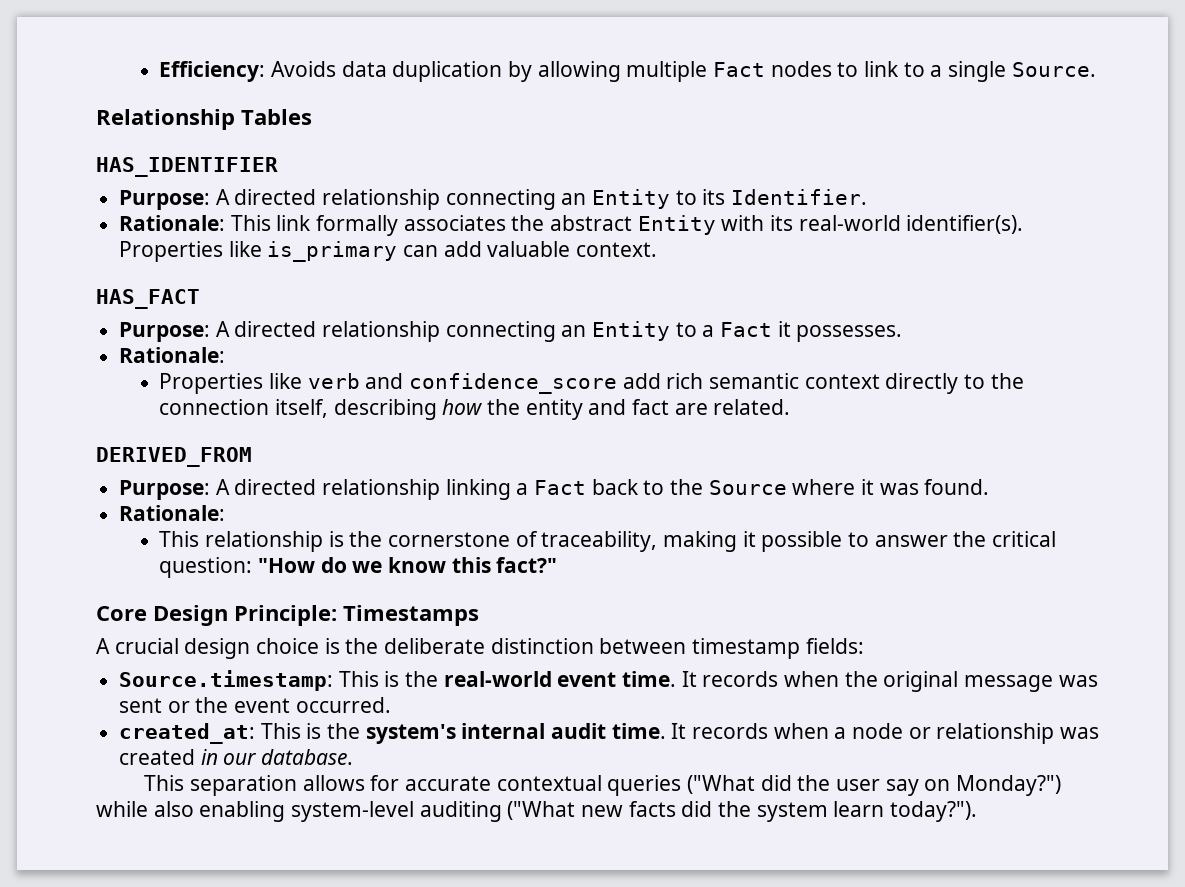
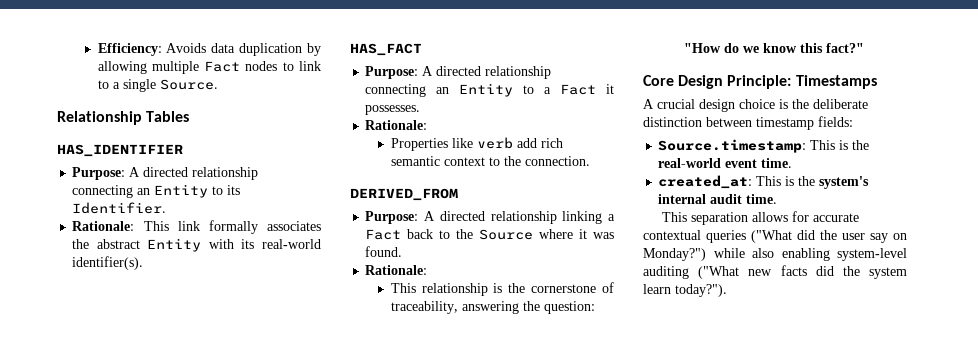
[119,241,658,262] Properties like is_primary can add valuable context. -> (144, 263) none
[365,373,618,394] and confidence_score -> (513, 143) none
[885,373,1024,394] [159,399,791,420] directly to the connection itself, describing how the entity and fact are related. -> [488,156,590,166] to the connection.
[663,531,1057,552] making it possible to answer the critical -> [461,301,540,314] answering the
[681,671,1098,692] [119,697,391,713] It records when the original message was sent or the event occurred. -> (793, 163) none
[671,723,1100,744] [119,749,354,765] It records when a node or relationship was created in our database. -> (778, 199) none

